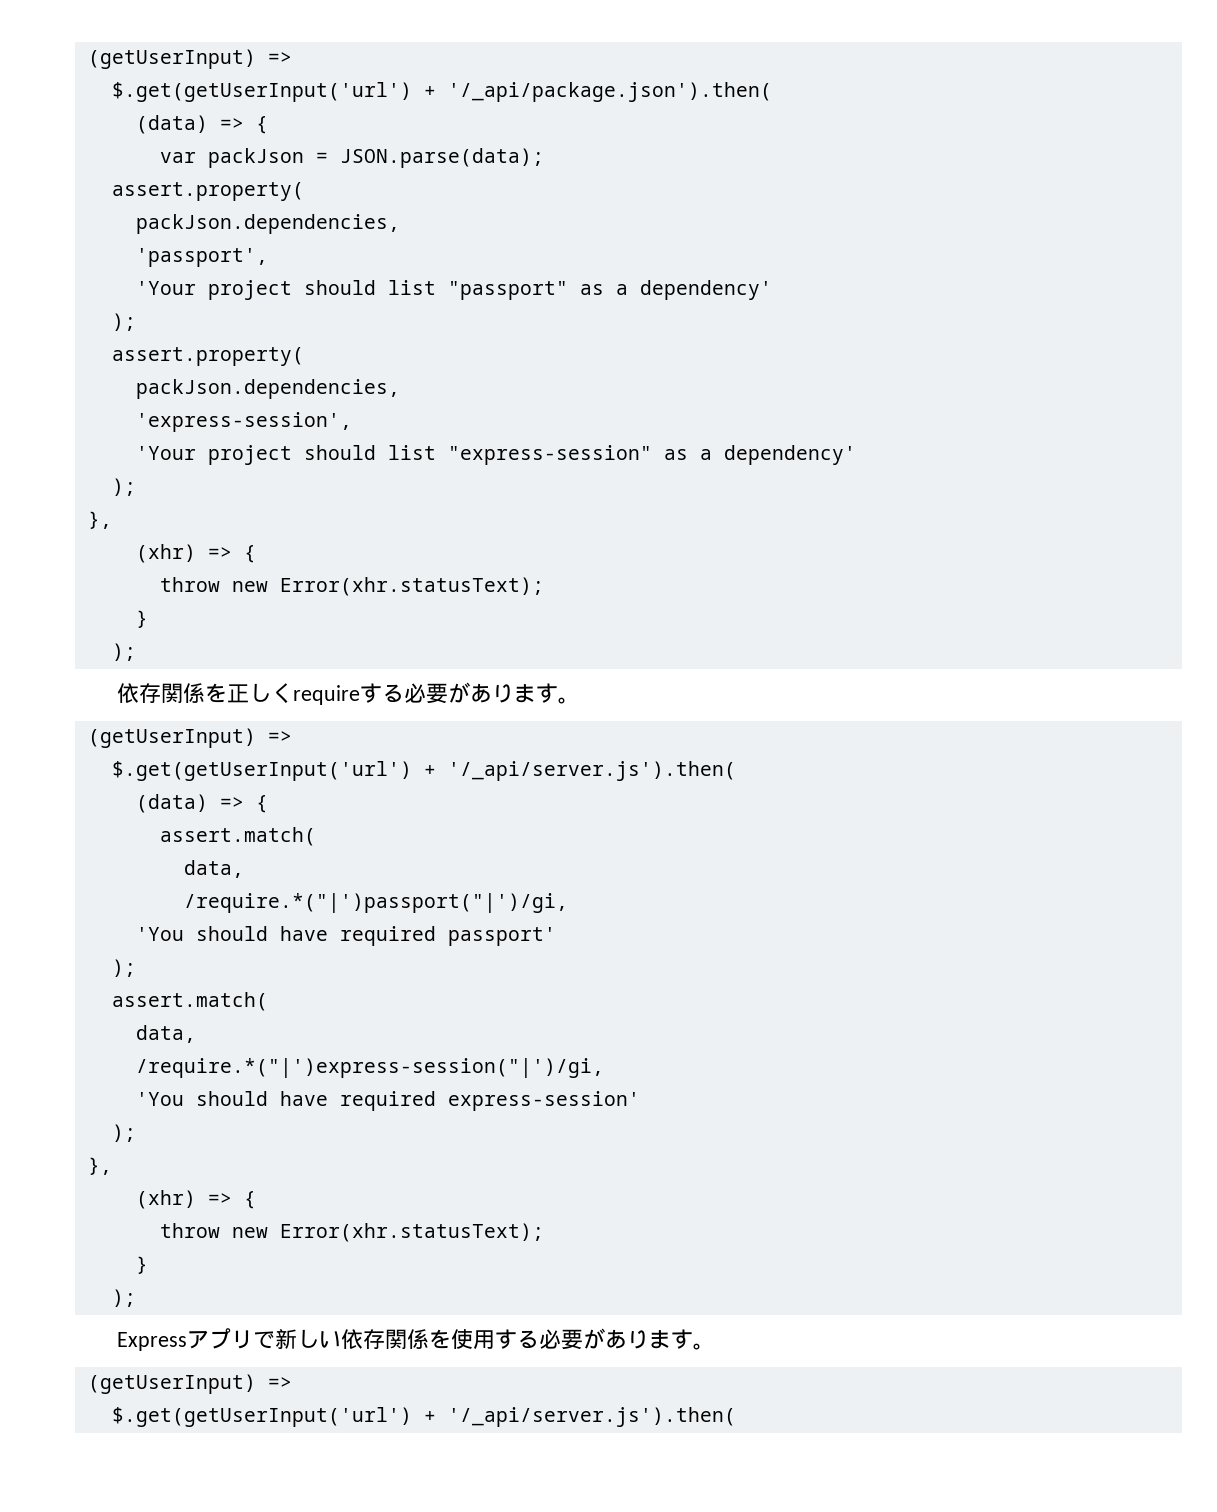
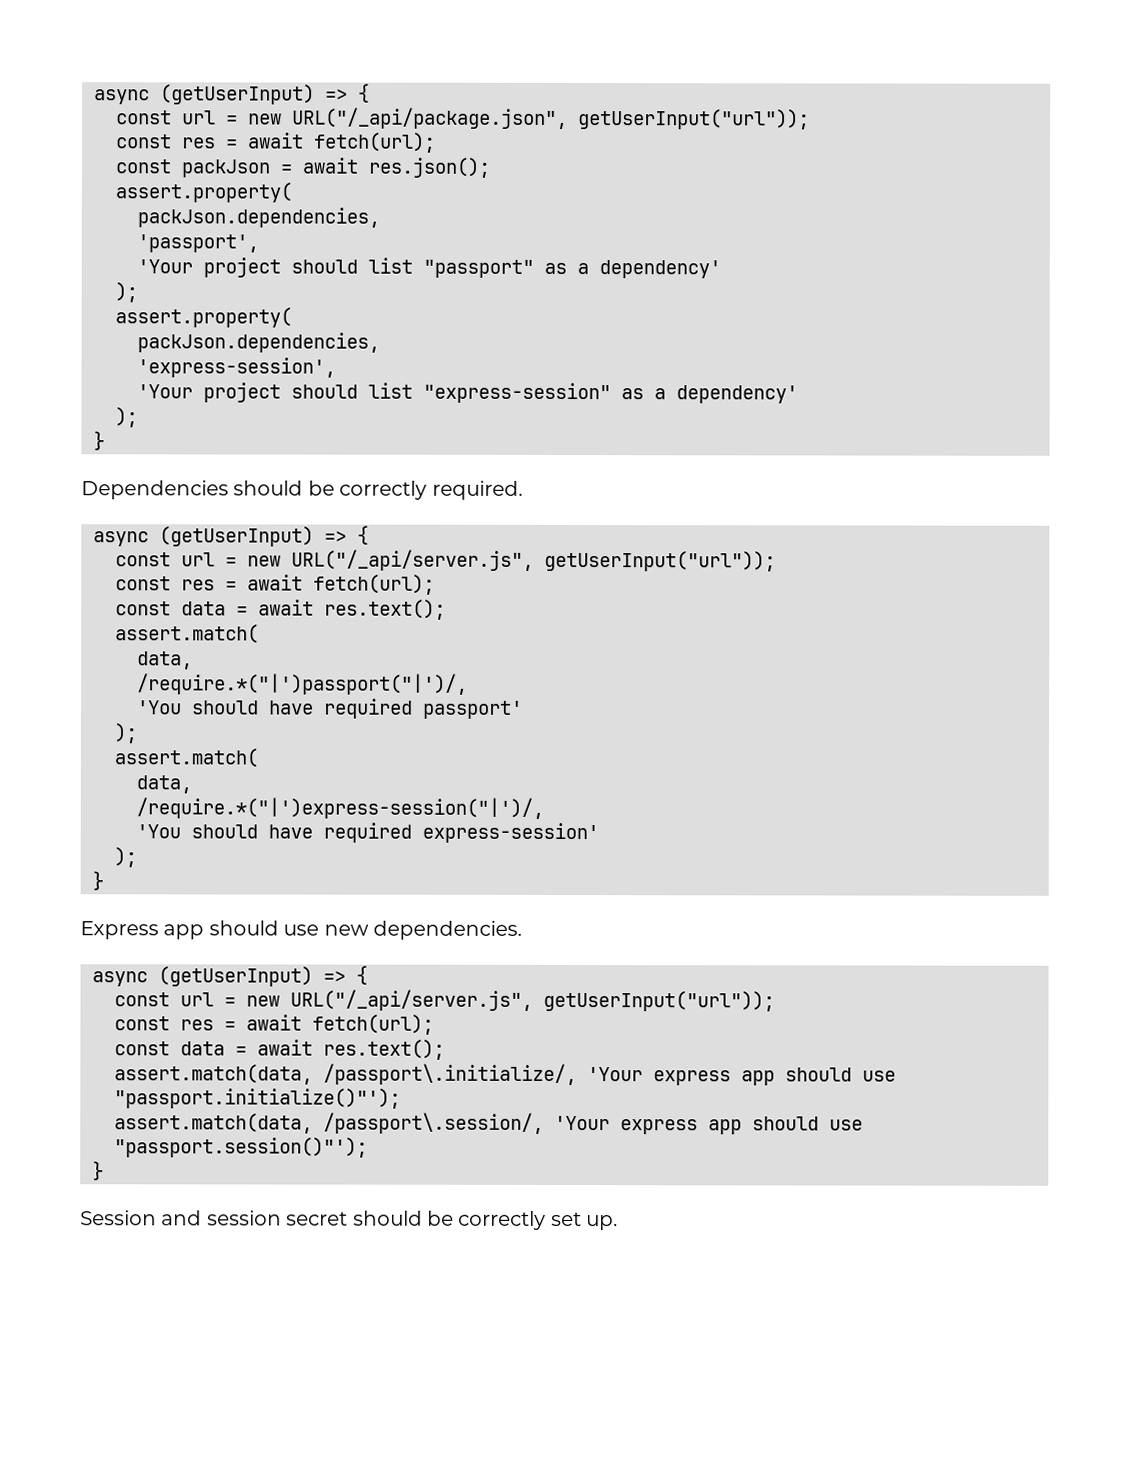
[87,49,292,69] [111,82,772,102] [135,115,268,134] [159,148,544,168] (getUserInput) => // $.get(getUserInput('url') + '/_api/package.json').then( // (data) => { // var packJson = JSON.parse(data); -> [94,83,370,105] [116,107,810,130] [116,132,436,153] [115,157,490,178] async (getUserInput) => { // const url = new URL("/_api/package.json", getUserInput("url")); // const res = await fetch(url); // const packJson = await res.json();
[87,511,112,529] [135,544,256,563] [159,577,544,596] [135,610,148,628] [111,643,136,661] [117,682,581,705] [87,728,292,748] [111,761,736,781] [135,794,268,813] [159,827,316,846] [183,860,244,878] [183,893,568,913] }, // (xhr) => { // throw new Error(xhr.statusText); // } // ); // 依存関係を正しくrequireする必要があります。 // (getUserInput) => // $.get(getUserInput('url') + '/_api/server.js').then( // (data) => { // assert.match( // data, // /require.*("|')passport("|')/gi, -> [93,431,105,451] [81,480,523,500] [93,525,369,547] [115,549,776,572] [115,574,435,595] [115,599,446,620] [115,624,259,644] [137,651,193,670] [137,673,468,695] } // Dependencies should be correctly required. // async (getUserInput) => { // const url = new URL("/_api/server.js", getUserInput("url")); // const res = await fetch(url); // const data = await res.text(); // assert.match( // data, // /require.*("|')passport("|')/,
[135,1058,604,1078] /require.*("|')express-session("|')/gi, -> [136,797,544,819] /require.*("|')express-session("|')/,
[87,1157,112,1175] [135,1190,256,1209] [159,1223,544,1242] [135,1256,148,1274] [111,1289,136,1307] [117,1328,716,1351] [87,1374,292,1394] [111,1407,736,1427] }, // (xhr) => { // throw new Error(xhr.statusText); // } // ); // Expressアプリで新しい依存関係を使用する必要があります。 // (getUserInput) => // $.get(getUserInput('url') + '/_api/server.js').then( -> [92,871,104,891] [80,920,522,940] [92,965,368,987] [114,989,775,1012] [114,1014,434,1035] [114,1039,445,1060] [114,1063,896,1086] [114,1088,401,1109] [114,1112,863,1135] [114,1137,368,1158] [92,1161,104,1181] [80,1210,619,1231] } // Express app should use new dependencies. // async (getUserInput) => { // const url = new URL("/_api/server.js", getUserInput("url")); // const res = await fetch(url); // const data = await res.text(); // assert.match(data, /passport\.initialize/, 'Your express app should use "passport.initialize()"'); // assert.match(data, /passport\.session/, 'Your express app should use "passport.session()"'); // } // Session and session secret should be correctly set up.

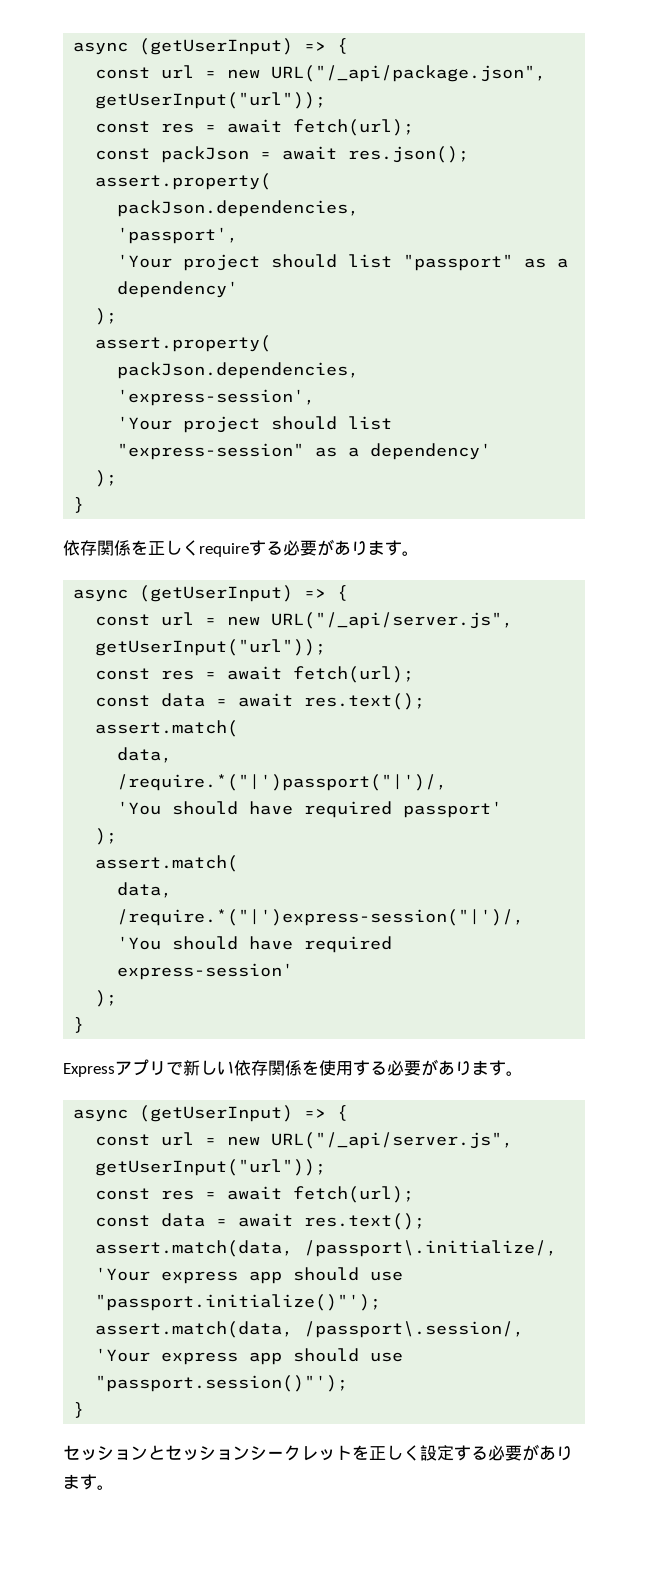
[81,480,523,500] Dependencies should be correctly required. -> [63,539,419,557] 依存関係を正しくrequireする必要があります。
[163,920,522,940] app should use new dependencies. -> [115,1059,523,1076] アプリで新しい依存関係を使用する必要があります。
[80,1210,619,1231] Session and session secret should be correctly set up. -> [63,1444,573,1461] [63,1474,114,1490] セッションとセッションシークレットを正しく設定する必要があります。

